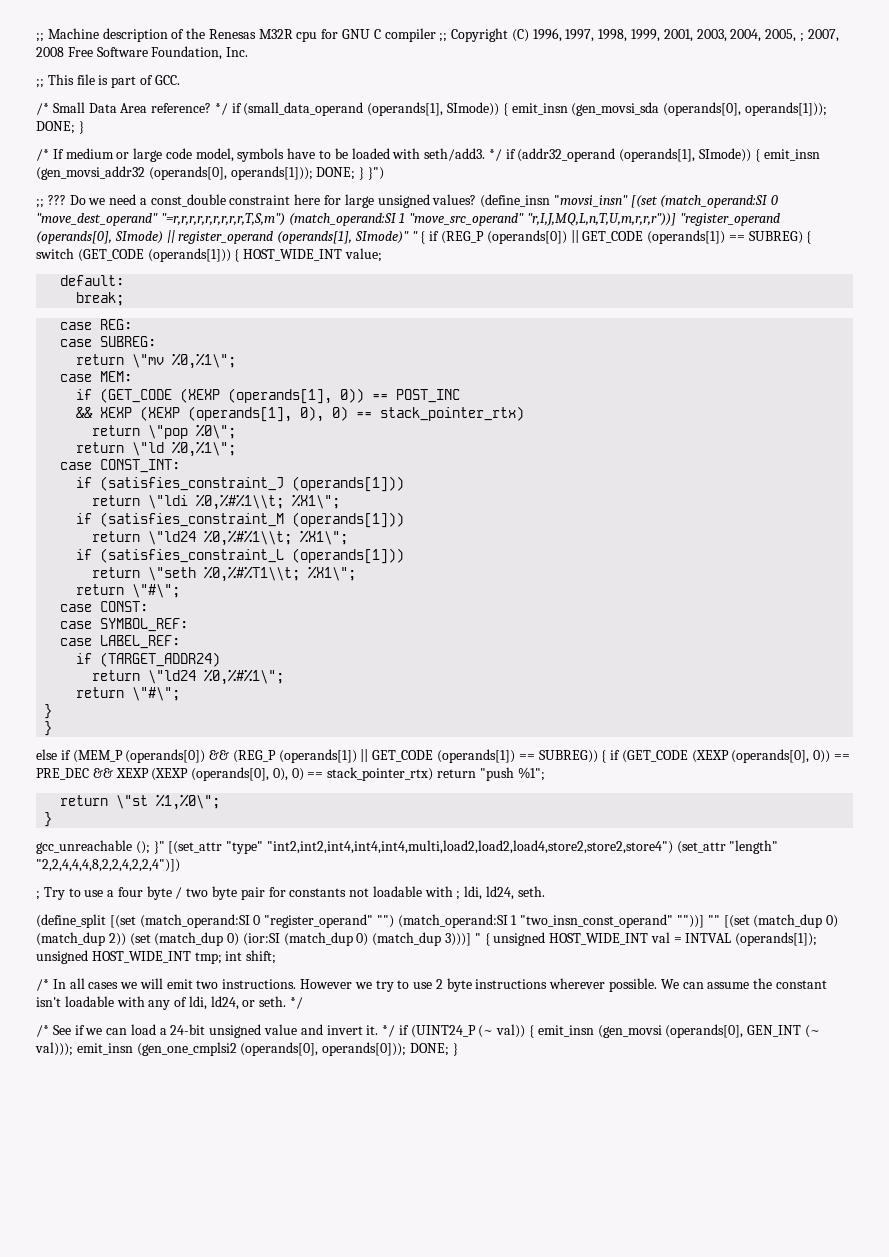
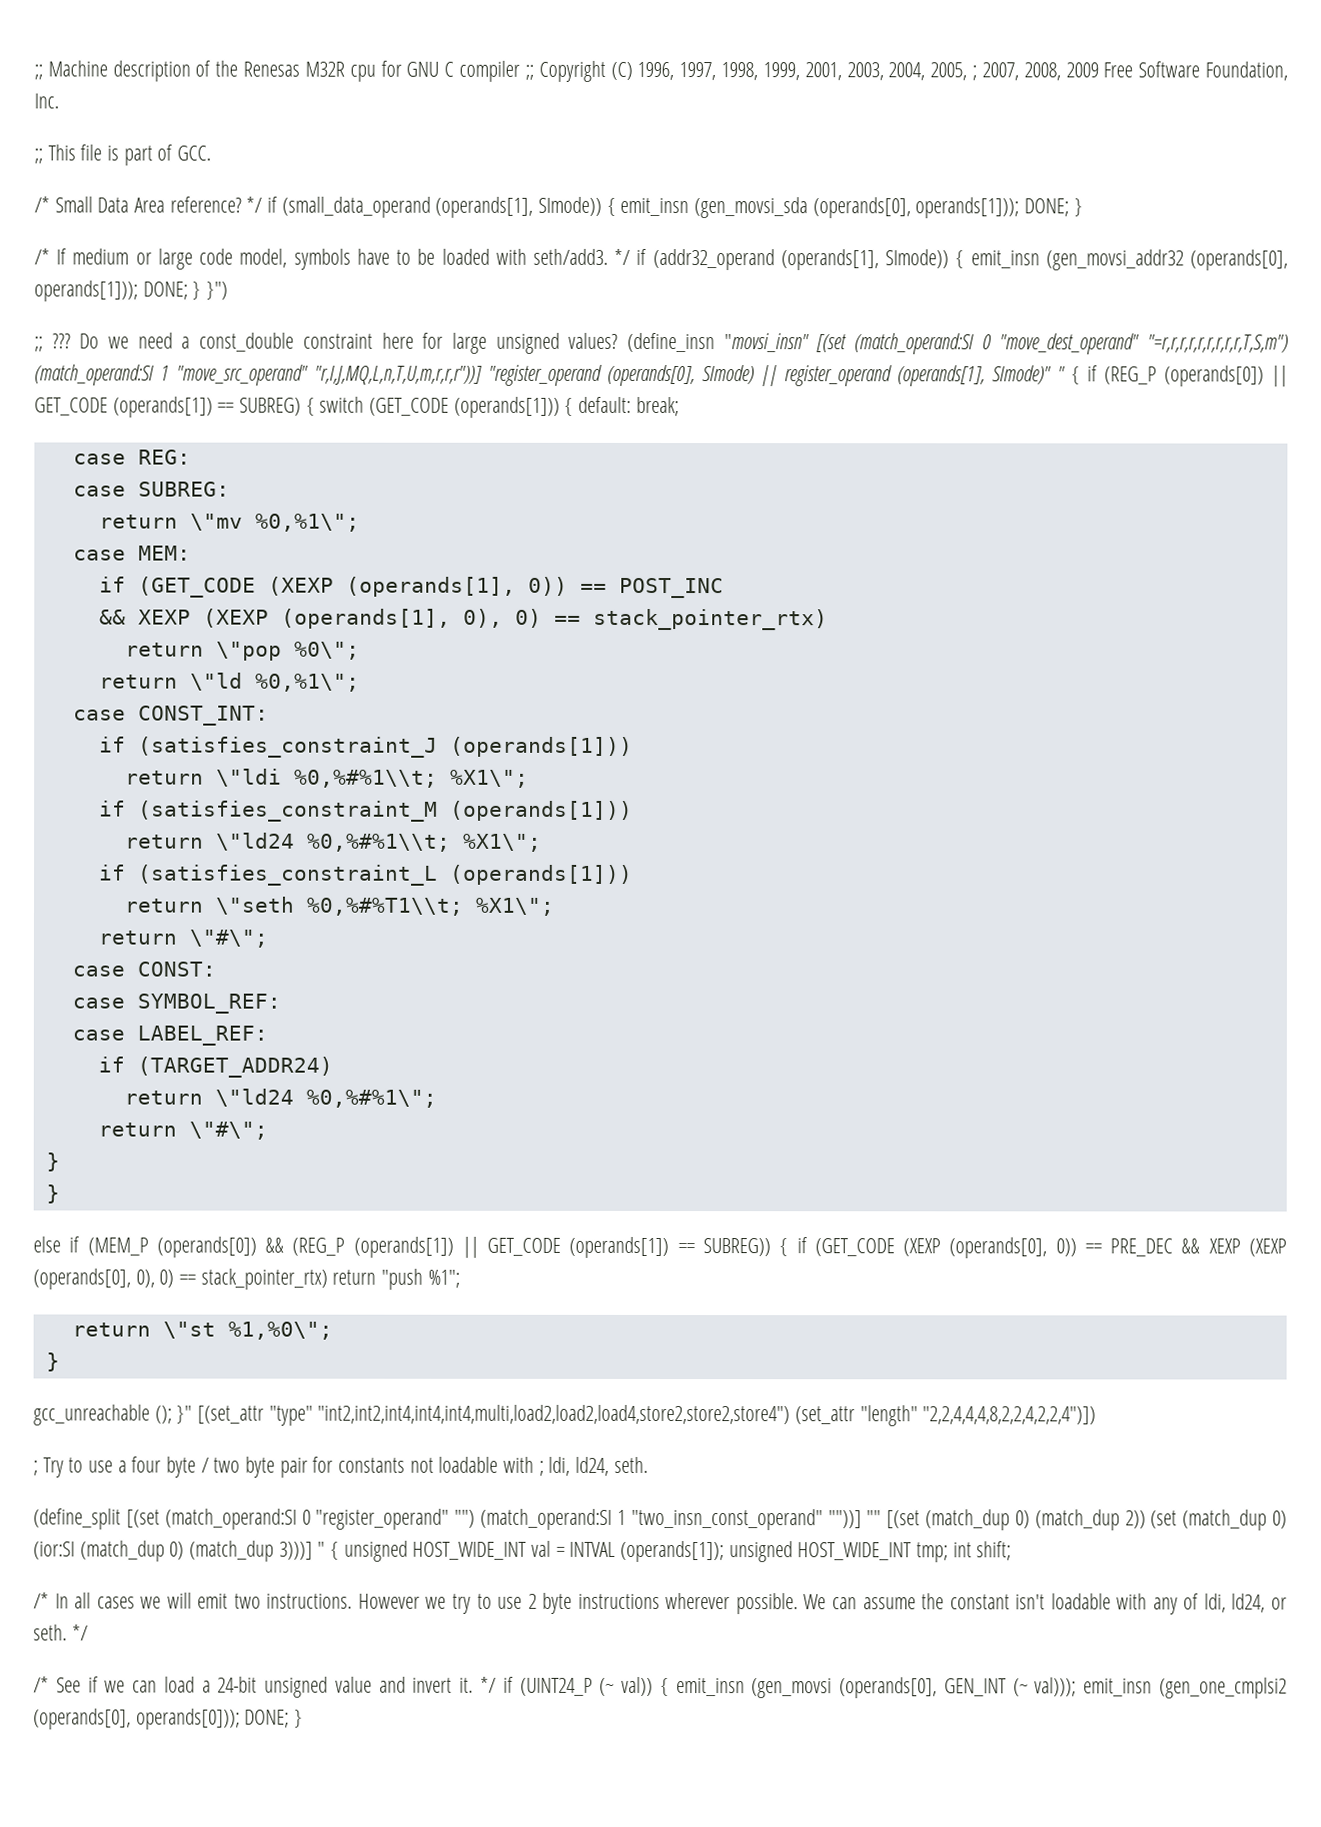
[36,47,64,57] 2008 -> [1023,62,1099,81] 2008, 2009
[243,248,382,262] HOST_WIDE_INT value; // -> (574, 406) none
(125, 280) // -> (632, 404) none

